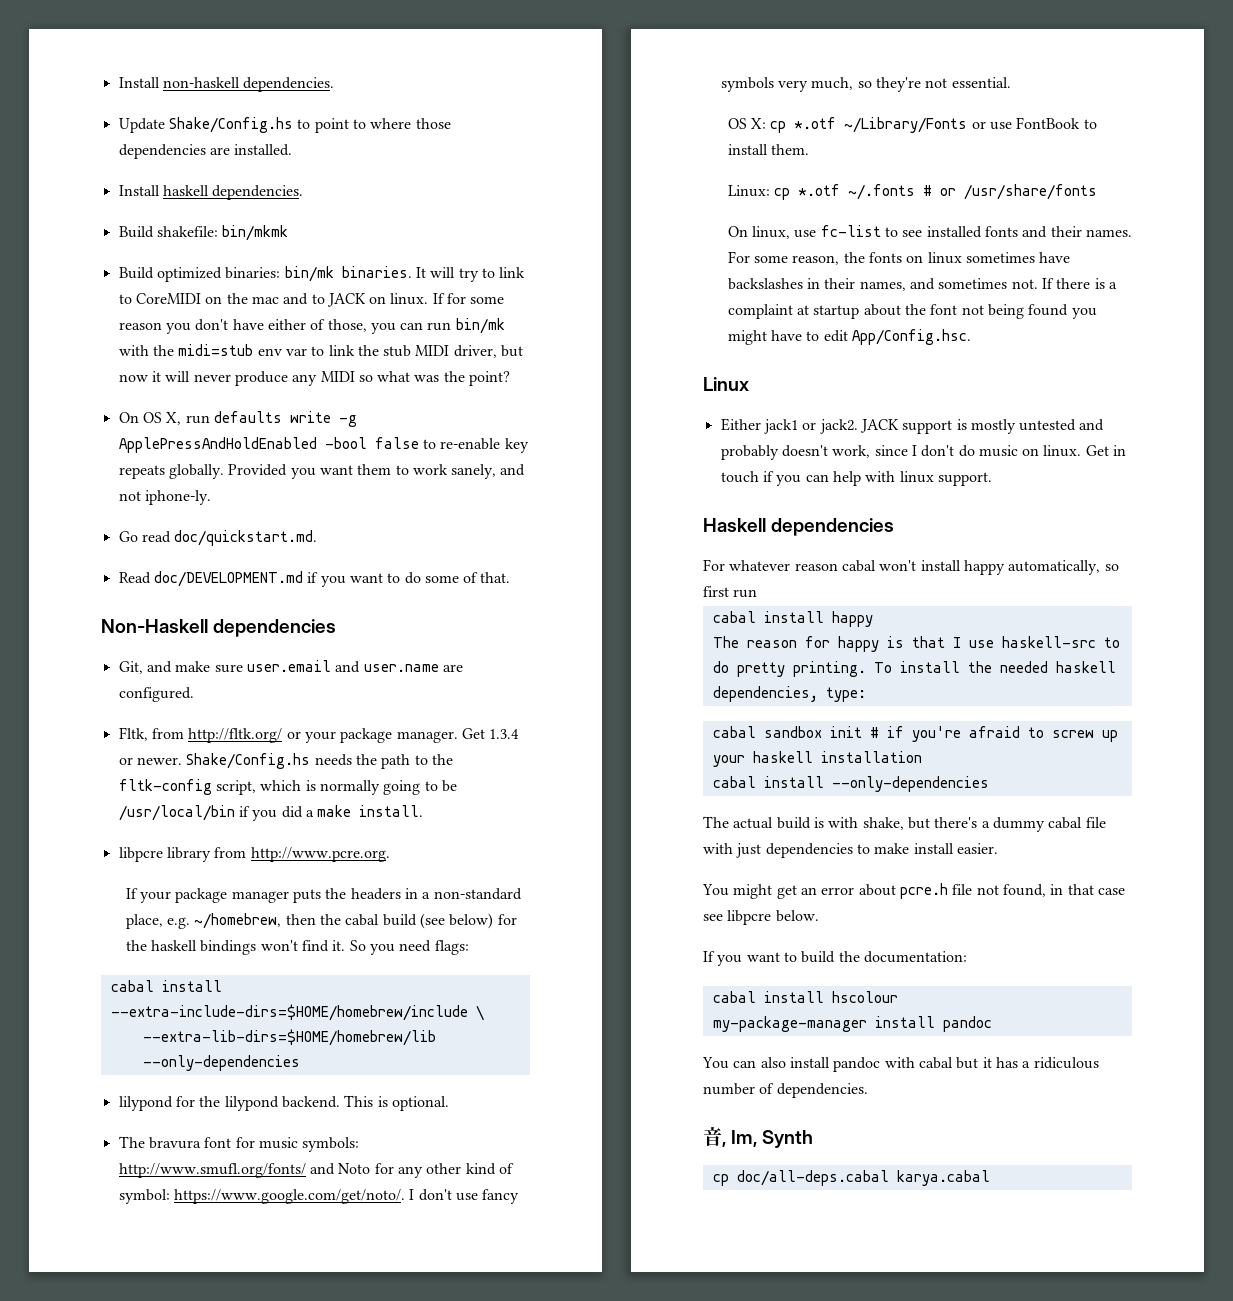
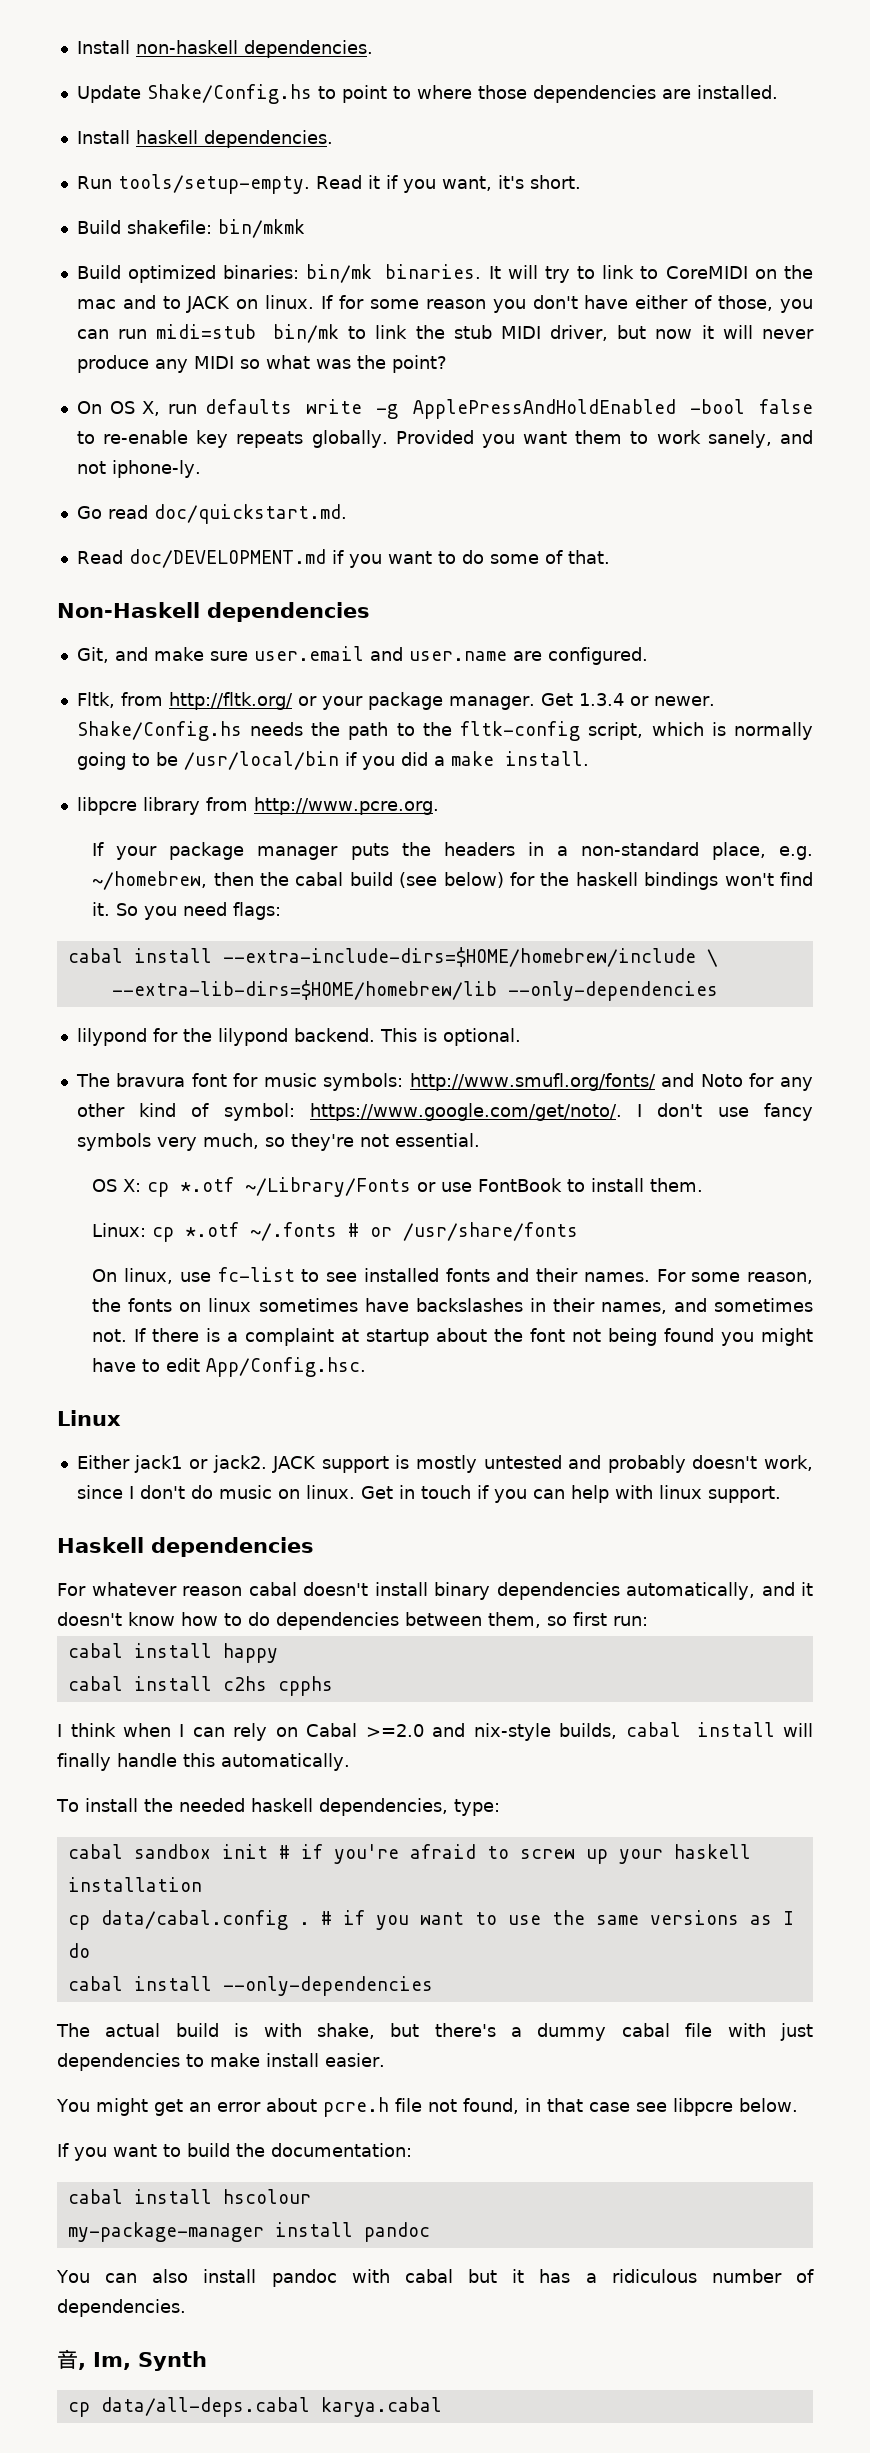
(304, 192) none -> [76,174,581,194] // Run tools/setup-empty. Read it if you want, it's short.
[455,318,505,334] [118,344,307,356] bin/mk with the midi=stub env var -> [156,324,339,343] midi=stub bin/mk
[879,560,1101,575] won't install happy automatically, -> [303,1582,813,1600] [57,1612,541,1630] doesn't install binary dependencies automatically, and it doesn't know how to do dependencies between them,
[733,589,758,598] run -> [613,1616,648,1626] run:
[712,636,1120,652] [712,661,866,677] The reason for happy is that I use haskell-src to do pretty printing. -> [67,1676,333,1696] [57,1722,813,1741] [57,1753,350,1771] cabal install c2hs cpphs // I think when I can rely on Cabal >=2.0 and nix-style builds, cabal install will finally handle this automatically. //
(922, 757) none -> [67,1910,794,1930] [67,1943,90,1958] // cp data/cabal.config . # if you want to use the same versions as I do
[736,1170,889,1186] doc/all-deps.cabal -> [100,2397,310,2417] data/all-deps.cabal

